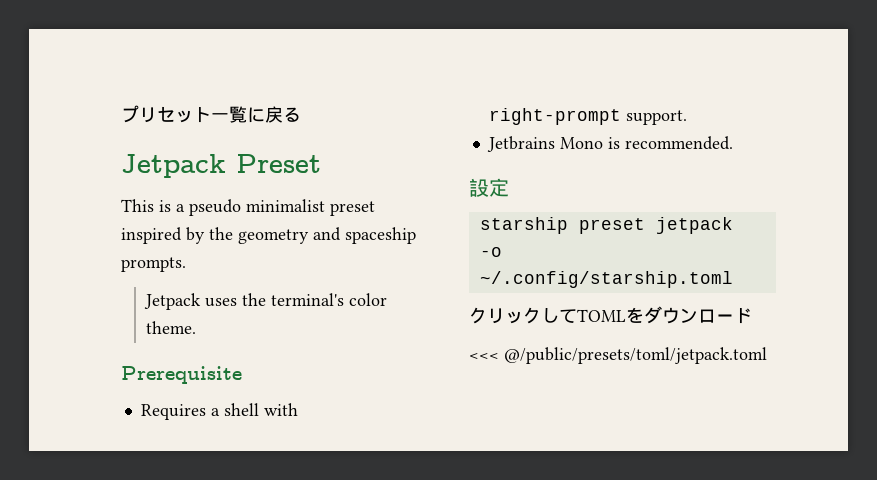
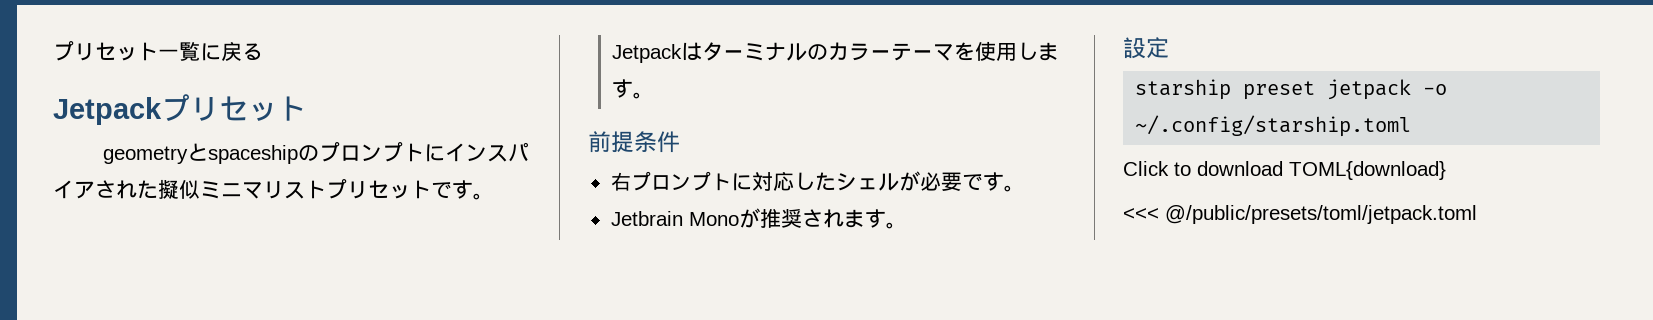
[236,154,321,173] [121,199,375,216] [121,227,416,244] [121,257,186,272] [144,293,388,310] [146,321,197,334] [121,366,242,384] [140,403,298,420] [488,108,687,125] [486,136,733,152] Preset // This is a pseudo minimalist preset inspired by the geometry and spaceship prompts. // Jetpack uses the terminal's color theme. // Prerequisite // Requires a shell with right-prompt support. // Jetbrains Mono is recommended. -> [161,94,306,121] [102,142,529,164] [53,179,494,200] [612,41,1060,63] [612,79,655,99] [588,131,680,153] [610,171,1025,192] [610,208,907,229] プリセット // geometryとspaceshipのプロンプトにインスパイアされた擬似ミニマリストプリセットです。 // Jetpackはターミナルのカラーテーマを使用します。 // 前提条件 // 右プロンプトに対応したシェルが必要です。 // Jetbrain Monoが推奨されます。
[469,306,752,324] クリックしてTOMLをダウンロード -> [1123,161,1446,180] Click to download TOML{download}

